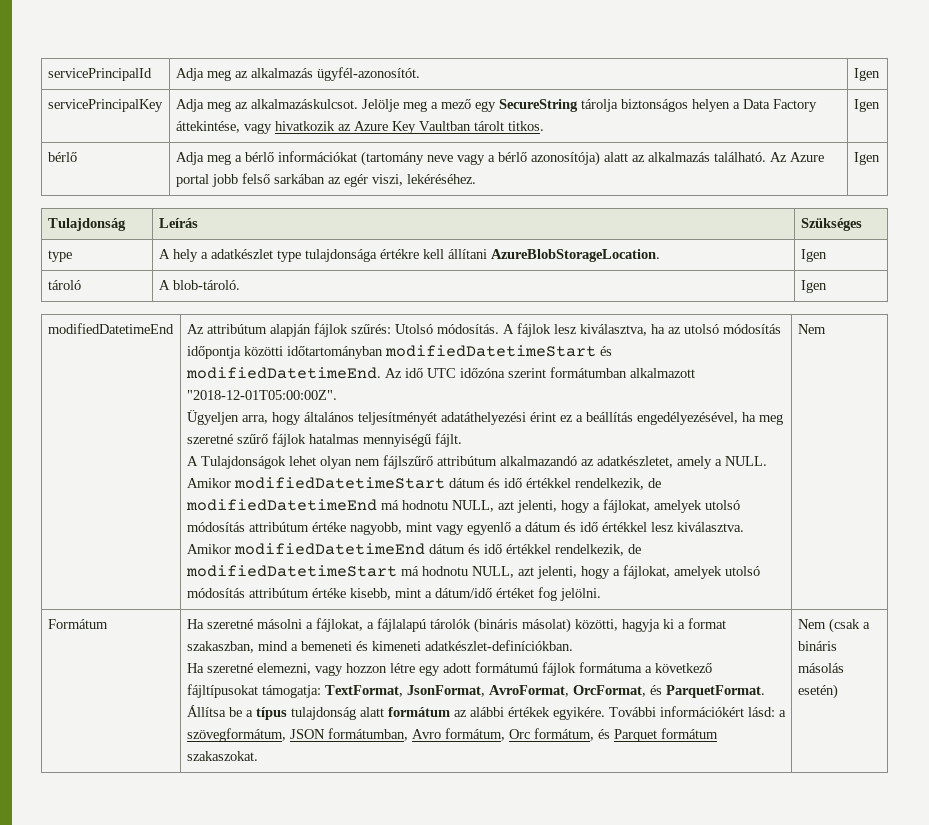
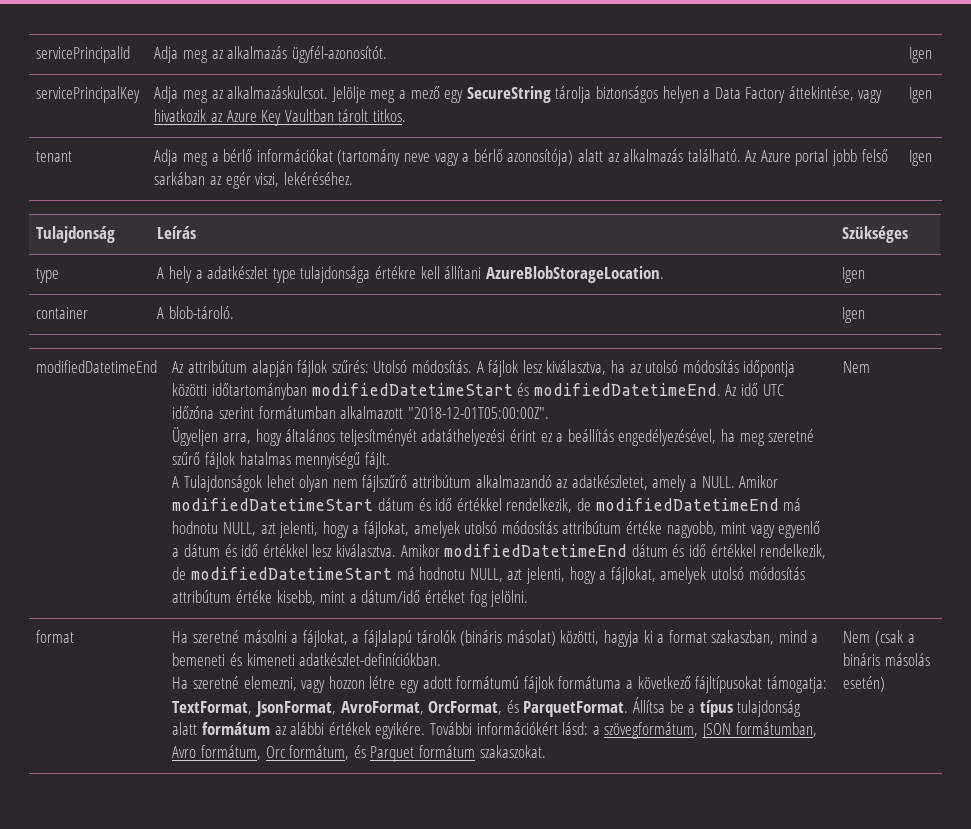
[47,152,77,162] bérlő -> [36,151,73,162] tenant
[47,280,81,290] tároló -> [36,307,89,319] container
[47,619,108,629] Formátum -> [36,630,75,643] format

